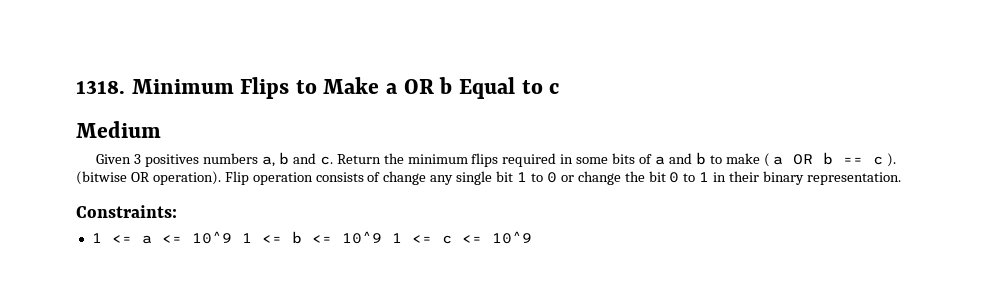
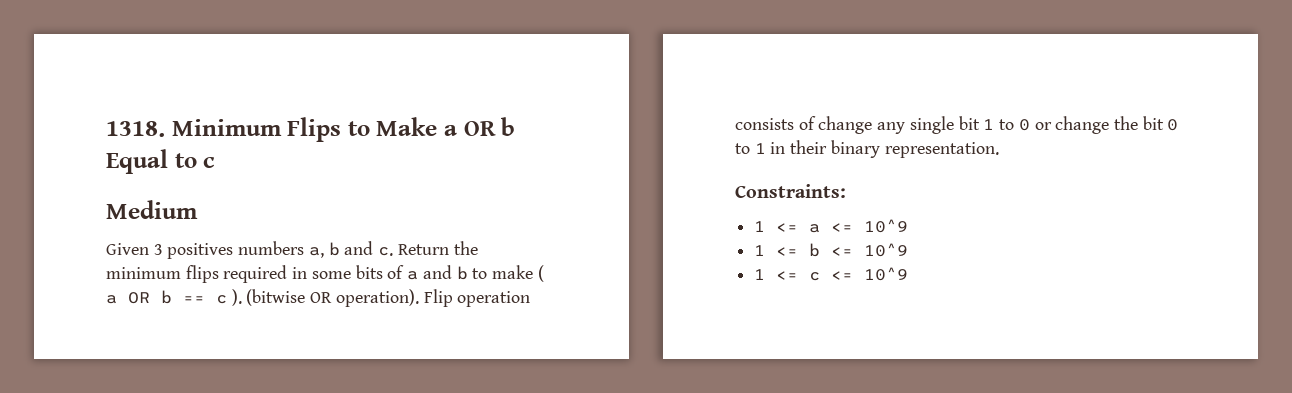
(232, 237) none -> (909, 226) //
(382, 237) none -> (909, 250) //

